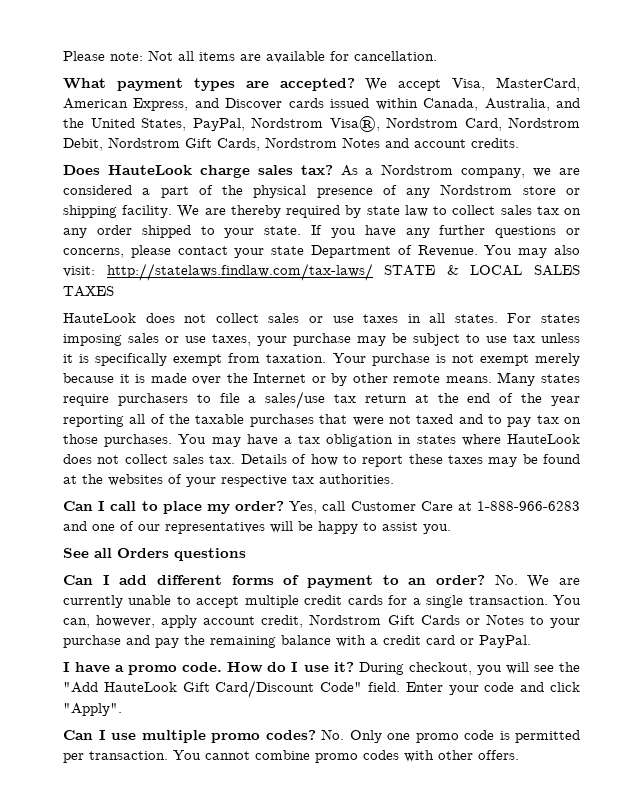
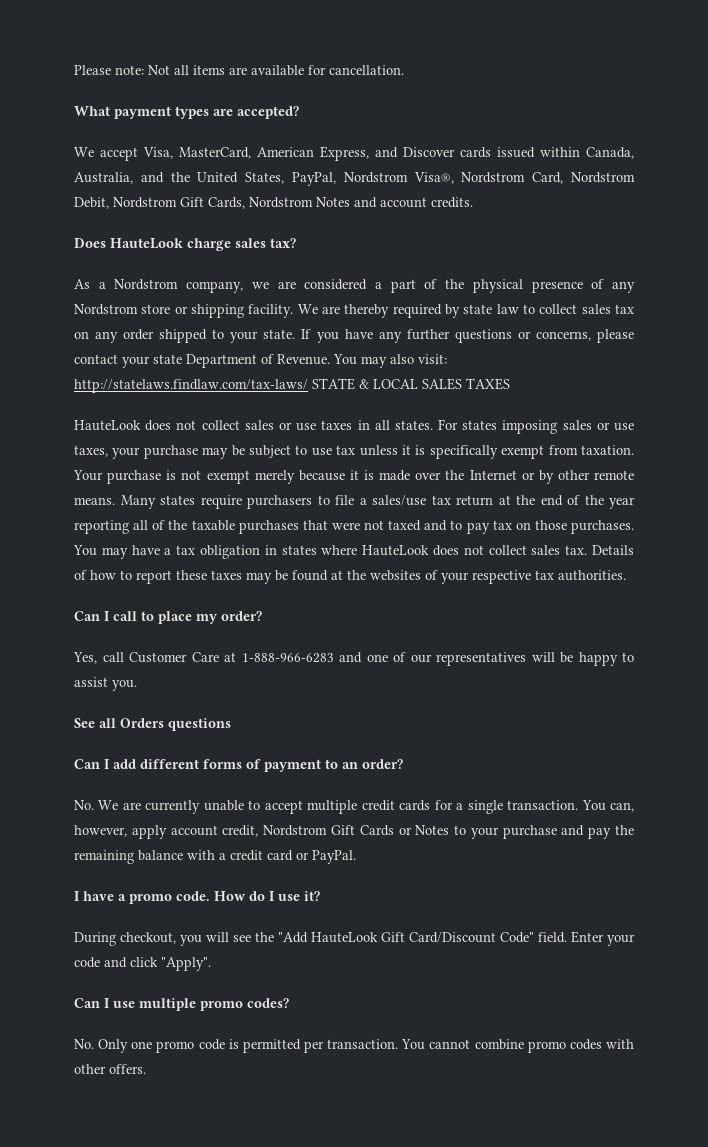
(355, 84) none -> (299, 112) //
(333, 170) none -> (296, 243) //
(284, 506) none -> (262, 616) //
(486, 580) none -> (403, 764) //
(354, 667) none -> (320, 896) //
(316, 735) none -> (289, 1003) //

